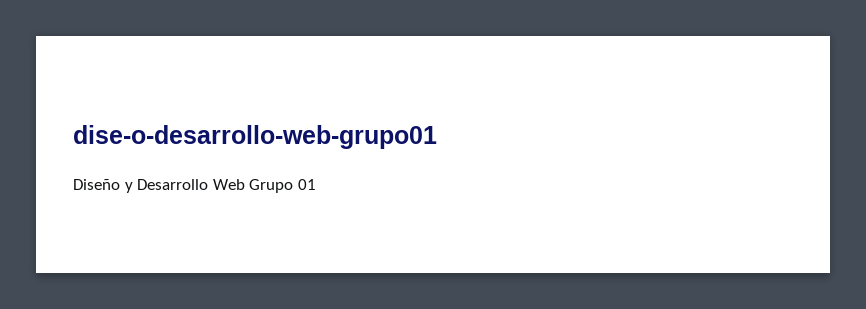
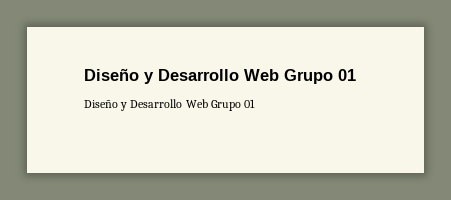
[73,125,437,149] dise-o-desarrollo-web-grupo01 -> [84,68,356,84] Diseño y Desarrollo Web Grupo 01

